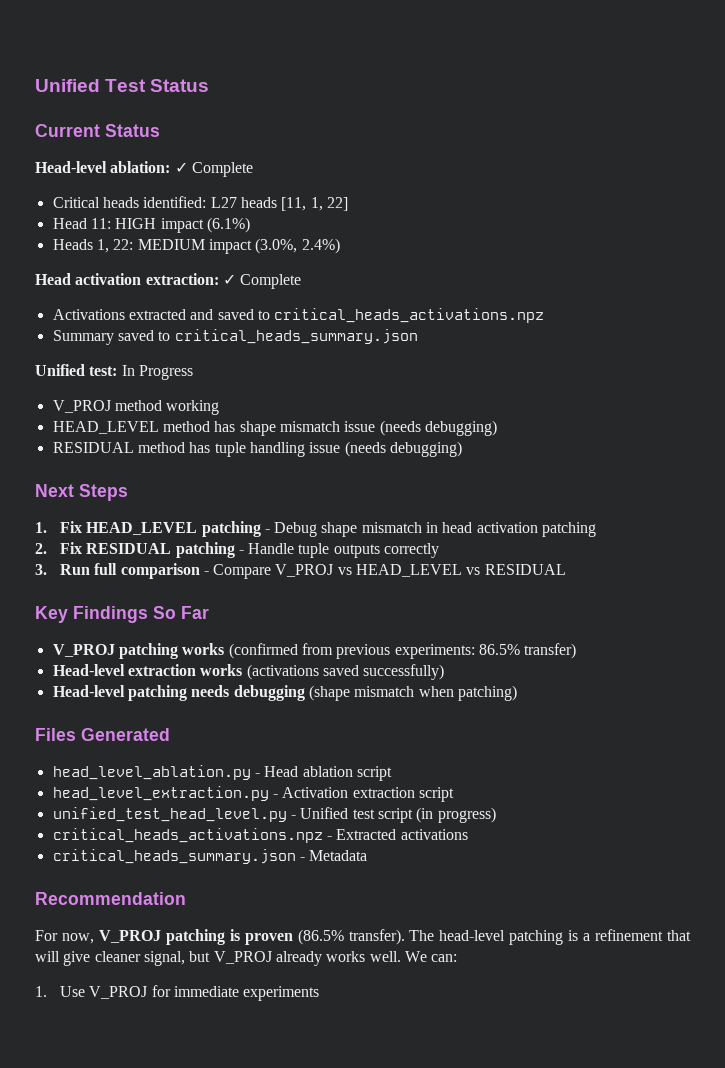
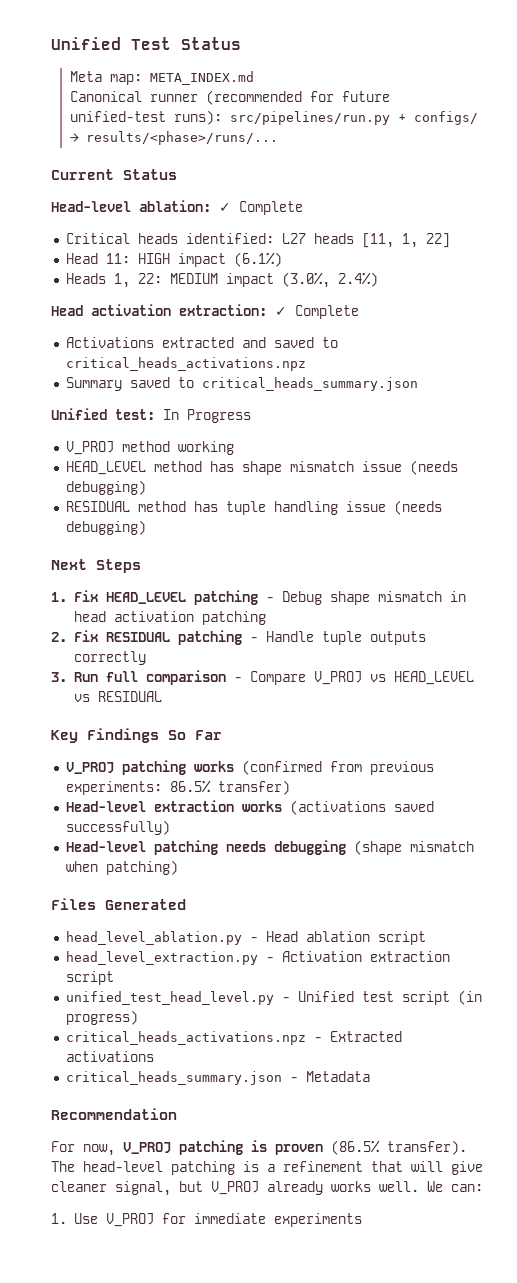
(210, 85) none -> [69,71,254,85] [69,90,390,105] [69,110,478,125] [69,131,278,145] // Meta map: META_INDEX.md // Canonical runner (recommended for future unified-test runs): src/pipelines/run.py + configs/ → results/<phase>/runs/...

